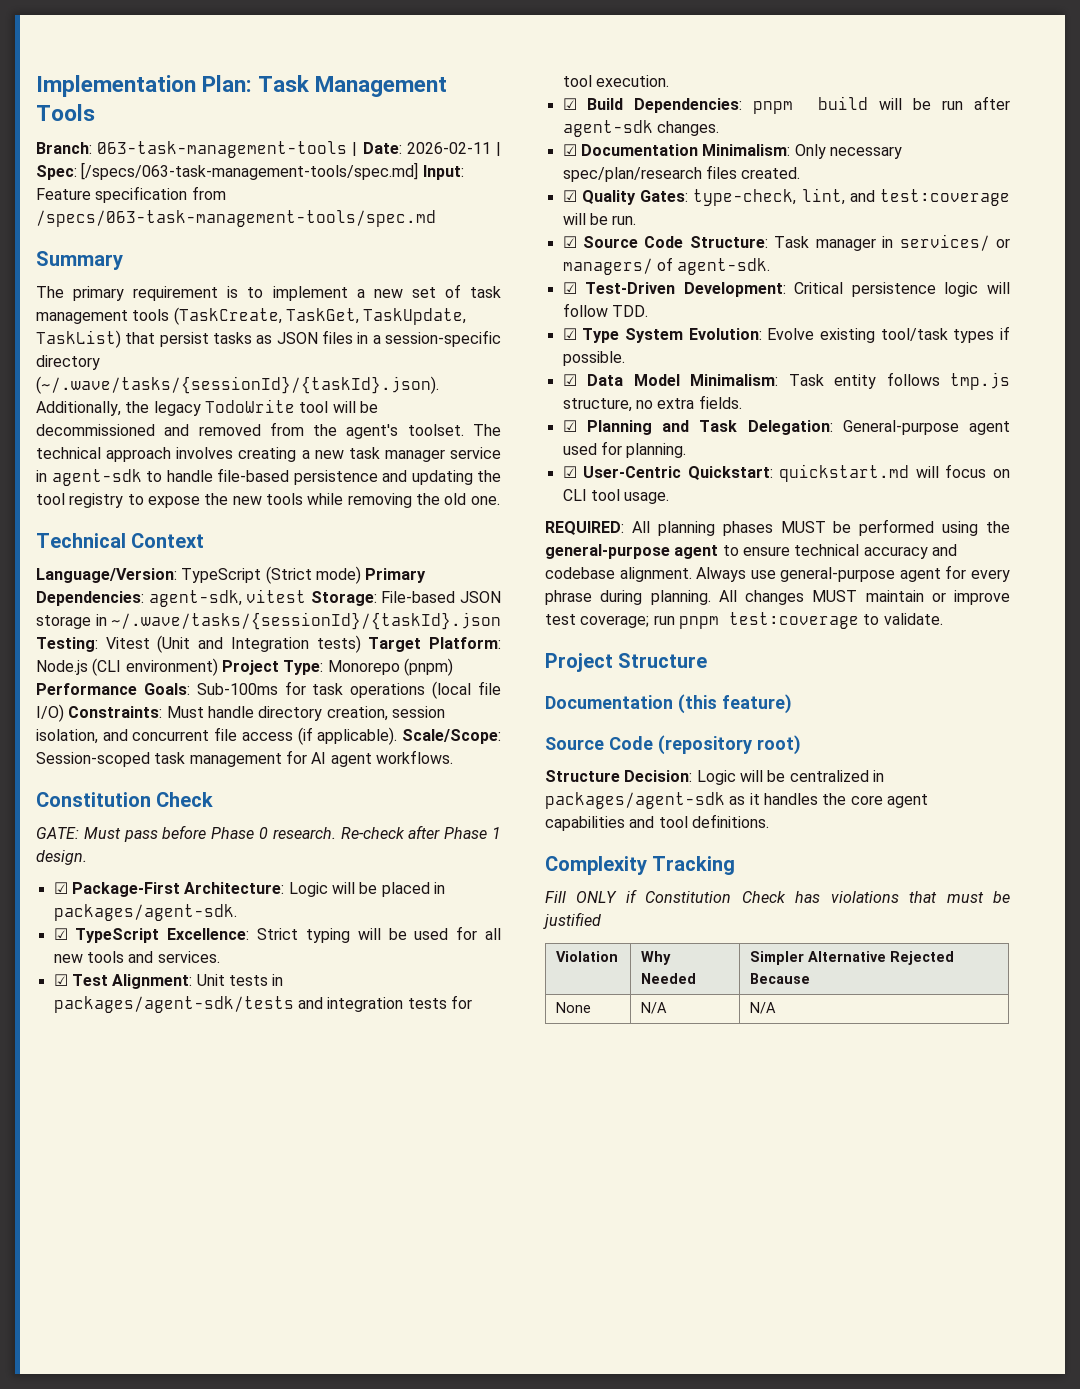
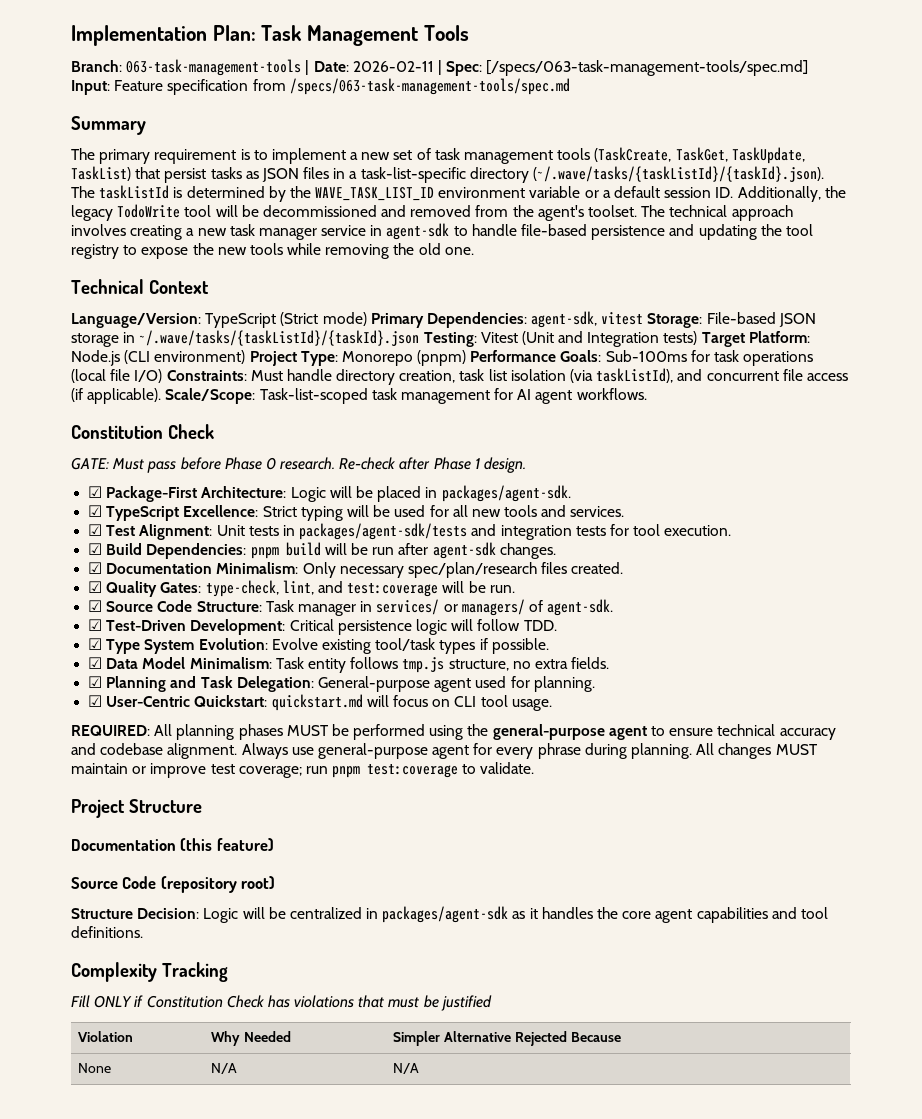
[384,330,501,347] [36,355,100,370] [36,376,439,394] session-specific directory (~/.wave/tasks/{sessionId}/{taskId}.json). -> [360,166,825,183] [71,185,734,202] task-list-specific directory (~/.wave/tasks/{taskListId}/{taskId}.json). The taskListId is determined by the WAVE_TASK_LIST_ID environment variable or a default session ID.
[111,612,501,630] ~/.wave/tasks/{sessionId}/{taskId}.json -> [139,330,420,346] ~/.wave/tasks/{taskListId}/{taskId}.json
[391,706,445,718] [36,729,98,744] session isolation, -> [459,368,674,383] task list isolation (via taskListId),
[36,752,150,767] Session-scoped -> [259,388,368,404] Task-list-scoped

